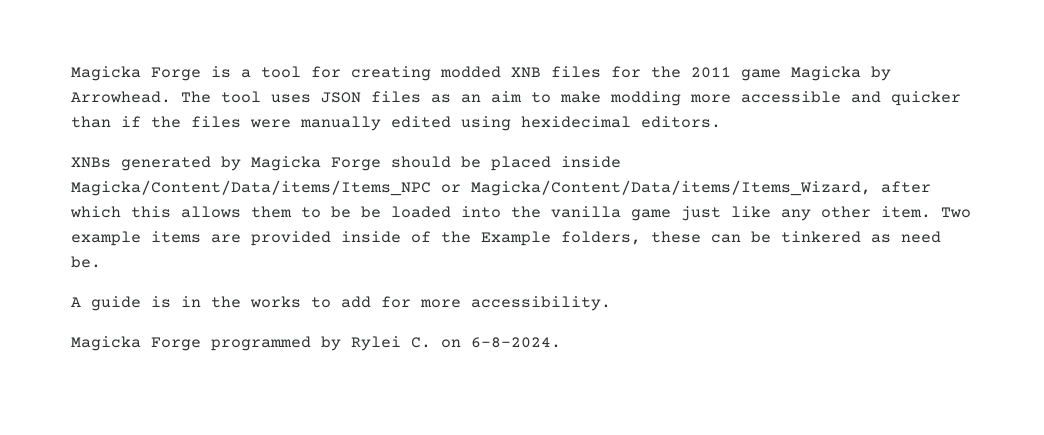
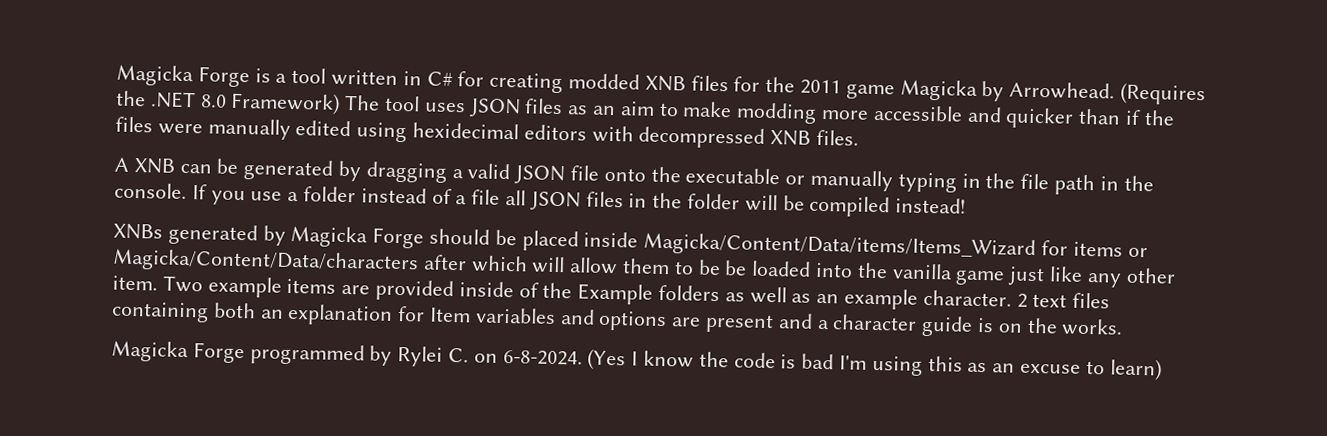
(301, 72) none -> [331,69,453,86] written in C#
(171, 97) none -> [1120,82,1207,106] [116,90,341,115] (Requires the .NET 8.0 Framework)
[641,116,721,128] editors. -> [523,124,860,149] [114,157,1154,196] [114,182,967,218] editors with decompressed XNB files. // A XNB can be generated by dragging a valid JSON file onto the executable or manually typing in the file path in the console. If you use a folder instead of a file all JSON files in the folder will be compiled instead!
[71,180,931,196] [70,206,241,218] Magicka/Content/Data/items/Items_NPC or Magicka/Content/Data/items/Items_Wizard, after which this allows -> [643,232,1148,261] [112,248,619,275] Magicka/Content/Data/items/Items_Wizard for items or Magicka/Content/Data/characters after which will allow
[561,231,941,245] [71,256,101,268] [71,296,611,311] folders, these can be tinkered as need be. // A guide is in the works to add for more accessibility. -> [658,284,1111,310] [111,301,1124,337] folders as well as an example character. 2 text files containing both an explanation for Item variables and options are present and a character guide is on the works.
(561, 342) none -> [587,348,1162,381] (Yes I know the code is bad I'm using this as an excuse to learn)

